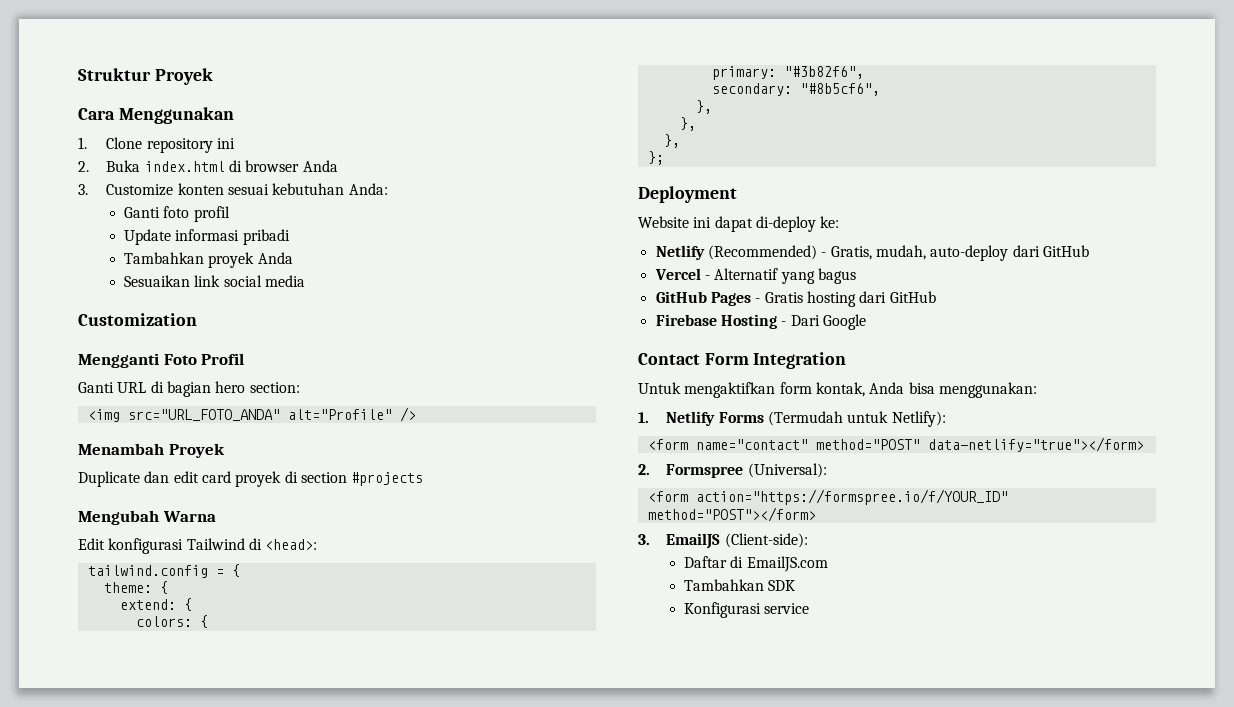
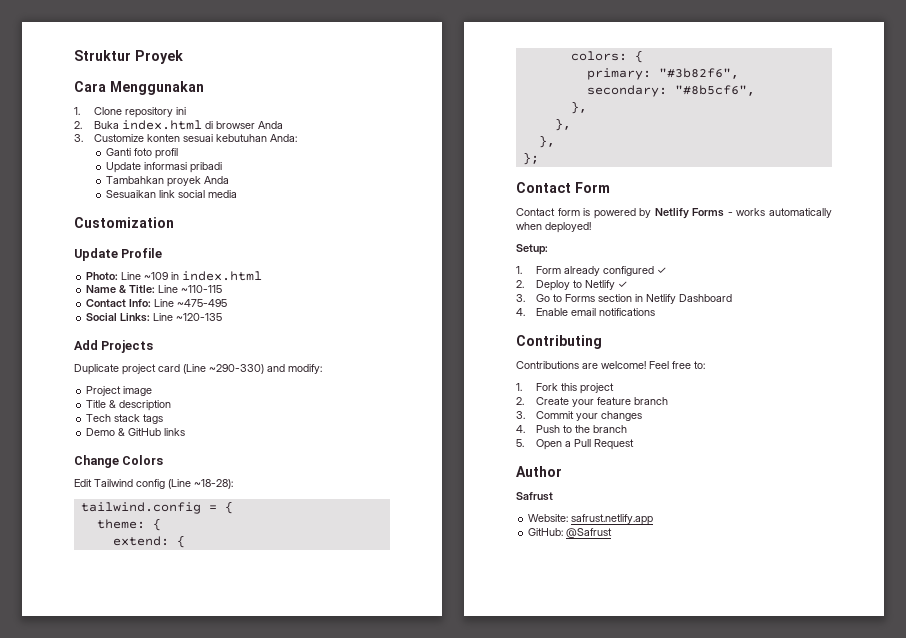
[78,353,245,368] [78,381,300,397] [87,407,416,422] [78,443,225,458] [78,471,424,487] [78,510,216,525] [78,538,318,554] Mengganti Foto Profil // Ganti URL di bagian hero section: // <img src="URL_FOTO_ANDA" alt="Profile" /> // Menambah Proyek // Duplicate dan edit card proyek di section #projects // Mengubah Warna // Edit konfigurasi Tailwind di <head>: -> [74,248,163,261] [86,271,263,281] [86,285,223,293] [86,299,228,307] [86,313,223,322] [74,340,154,353] [74,364,322,375] [86,386,153,396] [86,400,172,411] [86,414,164,424] [86,428,186,436] [74,455,164,468] [74,479,233,489] Update Profile // Photo: Line ~109 in index.html // Name & Title: Line ~110-115 // Contact Info: Line ~475-495 // Social Links: Line ~120-135 // Add Projects // Duplicate project card (Line ~290-330) and modify: // Project image // Title & description // Tech stack tags // Demo & GitHub links // Change Colors // Edit Tailwind config (Line ~18-28):
[638,186,737,203] [638,216,840,232] [655,245,1089,261] [654,268,856,284] [655,291,936,307] [655,314,866,330] [638,352,847,369] [638,382,1037,398] [638,411,946,427] [647,437,1144,452] [638,463,827,478] [647,489,1008,505] [647,507,816,522] [638,533,808,549] [684,556,828,572] [684,579,796,591] [684,602,810,618] Deployment // Website ini dapat di-deploy ke: // Netlify (Recommended) - Gratis, mudah, auto-deploy dari GitHub // Vercel - Alternatif yang bagus // GitHub Pages - Gratis hosting dari GitHub // Firebase Hosting - Dari Google // Contact Form Integration // Untuk mengaktifkan form kontak, Anda bisa menggunakan: // 1. Netlify Forms (Termudah untuk Netlify): // <form name="contact" method="POST" data-netlify="true"></form> // 2. Formspree (Universal): // <form action="https://formspree.io/f/YOUR_ID" method="POST"></form> // 3. EmailJS (Client-side): // Daftar di EmailJS.com // Tambahkan SDK // Konfigurasi service -> [516,182,610,193] [516,208,832,219] [516,222,591,233] [516,244,548,255] [516,266,666,276] [516,280,627,291] [516,294,732,304] [516,308,655,316] [516,335,602,349] [516,361,705,369] [516,383,614,394] [516,397,668,407] [516,411,642,421] [516,425,627,433] [516,439,634,450] [516,466,562,477] [516,492,553,501] [528,514,654,525] [528,528,613,538] Contact Form // Contact form is powered by Netlify Forms - works automatically when deployed! // Setup: // 1. Form already configured ✓ // 2. Deploy to Netlify ✓ // 3. Go to Forms section in Netlify Dashboard // 4. Enable email notifications // Contributing // Contributions are welcome! Feel free to: // 1. Fork this project // 2. Create your feature branch // 3. Commit your changes // 4. Push to the branch // 5. Open a Pull Request // Author // Safrust // Website: safrust.netlify.app // GitHub: @Safrust

